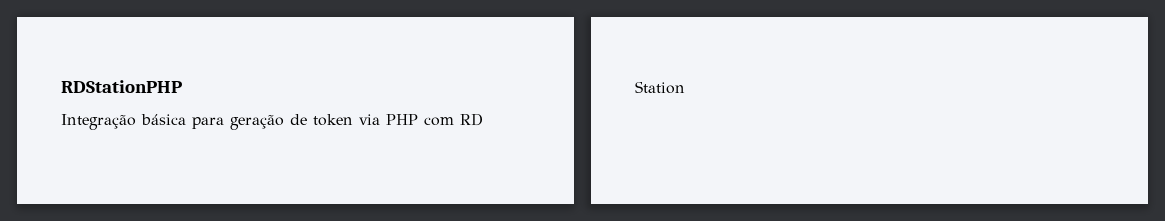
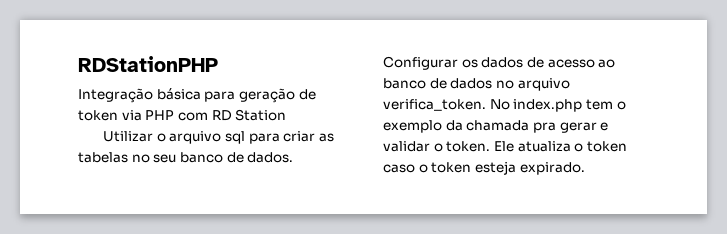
(685, 87) none -> [103,131,334,144] [78,152,294,163] [383,56,616,70] [383,78,570,91] [383,99,626,112] [383,120,609,133] [383,141,627,152] [383,161,585,175] // Utilizar o arquivo sql para criar as tabelas no seu banco de dados. Configurar os dados de acesso ao banco de dados no arquivo verifica_token. No index.php tem o exemplo da chamada pra gerar e validar o token. Ele atualiza o token caso o token esteja expirado.

